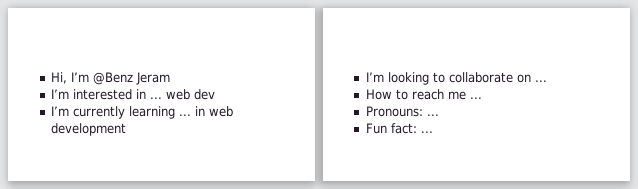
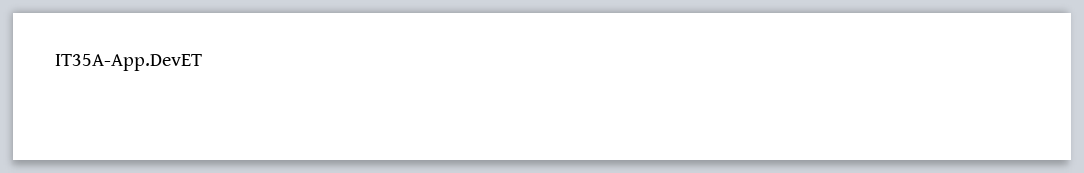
[50,72,170,85] [50,89,215,100] [50,106,233,119] [50,123,126,136] [365,72,547,85] [365,89,482,100] [365,106,439,117] [365,123,433,134] Hi, I’m @Benz Jeram // I’m interested in ... web dev // I’m currently learning ... in web development // I’m looking to collaborate on ... // How to reach me ... // Pronouns: ... // Fun fact: ... -> [55,54,202,71] IT35A-App.DevET

